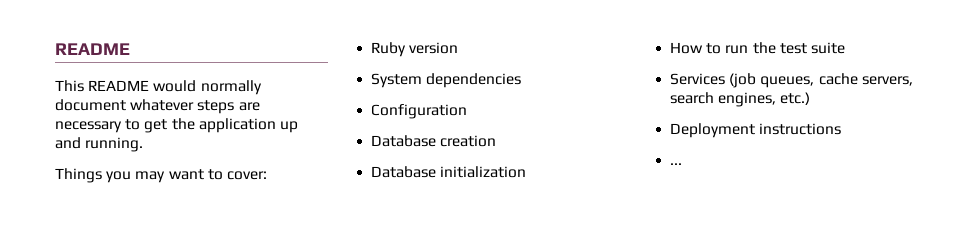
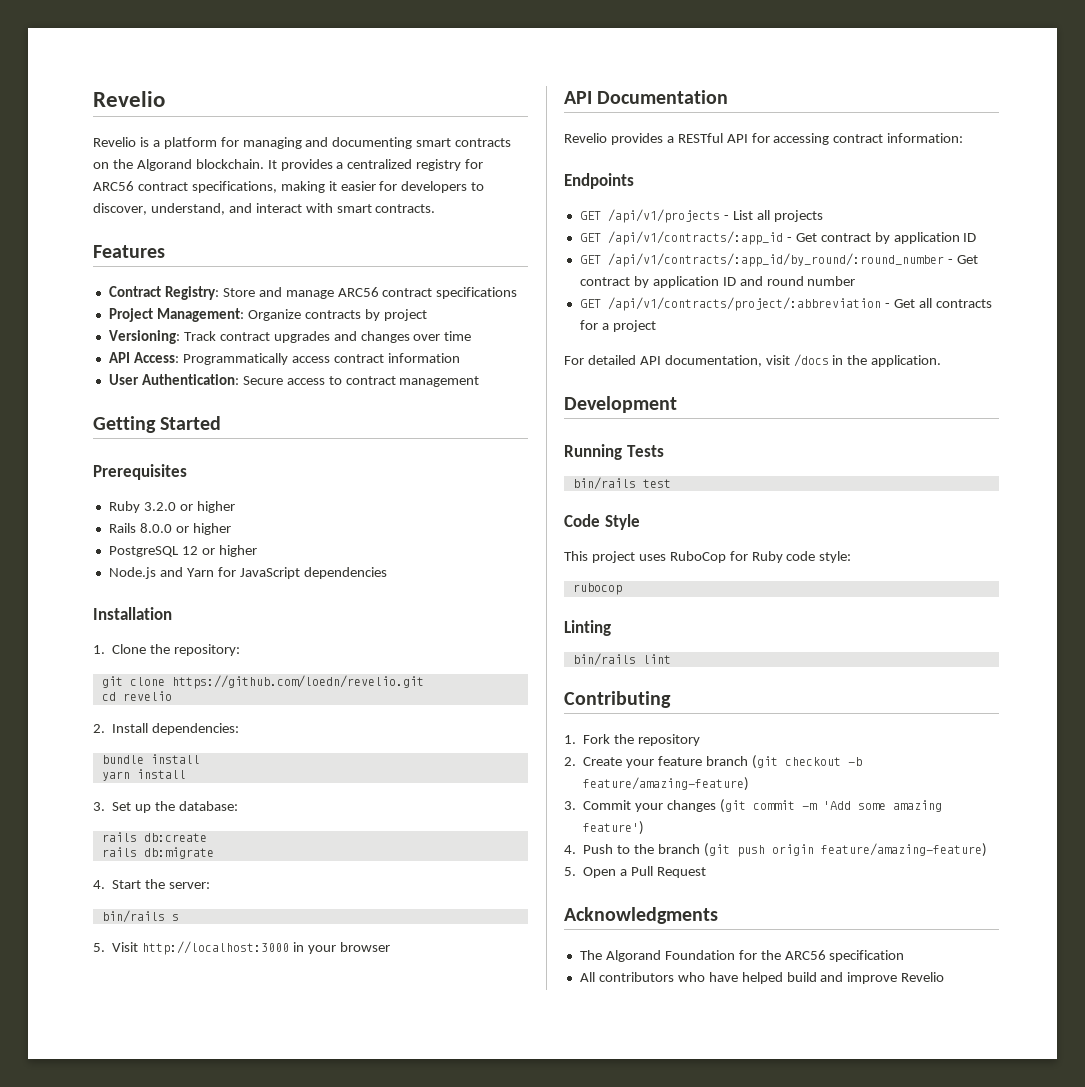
[55,43,130,55] [55,80,262,95] [55,99,260,114] [55,118,298,133] [55,137,144,152] [55,168,267,183] [371,42,459,57] [371,73,522,88] [371,104,468,119] [371,135,497,147] [371,166,527,178] [670,42,845,54] [670,73,913,88] [670,92,811,107] [670,123,842,138] [670,163,683,165] README // This README would normally document whatever steps are necessary to get the application up and running. // Things you may want to cover: // Ruby version // System dependencies // Configuration // Database creation // Database initialization // How to run the test suite // Services (job queues, cache servers, search engines, etc.) // Deployment instructions // ... -> [93,91,165,107] [93,137,512,149] [93,159,484,171] [93,181,485,193] [93,203,436,215] [93,245,165,258] [108,286,518,300] [108,308,427,322] [108,330,472,344] [108,352,460,365] [108,374,480,387] [93,416,222,433] [93,464,187,480] [108,501,235,513] [108,523,231,535] [108,545,257,557] [108,567,387,579] [93,607,172,620] [93,644,241,656] [101,675,424,689] [101,691,172,701] [93,723,240,735] [101,754,200,764] [101,769,186,781] [93,801,238,813] [101,832,207,842] [101,847,214,859] [93,879,211,889] [101,910,179,923] [93,941,390,955] [564,90,729,104] [564,133,964,145] [564,173,634,189] [579,209,823,223] [579,231,977,245] [579,253,978,267] [579,276,856,288] [579,297,992,311] [579,320,656,332] [564,354,942,367] [564,396,677,413] [564,444,664,460] [572,477,671,490] [564,514,640,530] [564,551,852,563] [572,583,622,595] [564,620,611,636] [572,653,671,666] [564,691,671,708] [564,734,701,746] [564,755,862,769] [583,777,750,791] [564,799,942,813] [583,821,645,835] [564,843,987,857] [564,866,706,878] [564,907,718,924] [579,950,905,962] [579,972,945,984] Revelio // Revelio is a platform for managing and documenting smart contracts on the Algorand blockchain. It provides a centralized registry for ARC56 contract specifications, making it easier for developers to discover, understand, and interact with smart contracts. // Features // Contract Registry: Store and manage ARC56 contract specifications // Project Management: Organize contracts by project // Versioning: Track contract upgrades and changes over time // API Access: Programmatically access contract information // User Authentication: Secure access to contract management // Getting Started // Prerequisites // Ruby 3.2.0 or higher // Rails 8.0.0 or higher // PostgreSQL 12 or higher // Node.js and Yarn for JavaScript dependencies // Installation // 1. Clone the repository: // git clone https://github.com/loedn/revelio.git // cd revelio // 2. Install dependencies: // bundle install // yarn install // 3. Set up the database: // rails db:create // rails db:migrate // 4. Start the server: // bin/rails s // 5. Visit http://localhost:3000 in your browser // API Documentation // Revelio provides a RESTful API for accessing contract information: // Endpoints // GET /api/v1/projects - List all projects // GET /api/v1/contracts/:app_id - Get contract by application ID // GET /api/v1/contracts/:app_id/by_round/:round_number - Get contract by application ID and round number // GET /api/v1/contracts/project/:abbreviation - Get all contracts for a project // For detailed API documentation, visit /docs in the application. // Development // Running Tests // bin/rails test // Code Style // This project uses RuboCop for Ruby code style: // rubocop // Linting // bin/rails lint // Contributing // 1. Fork the repository // 2. Create your feature branch (git checkout -b feature/amazing-feature) // 3. Commit your changes (git commit -m 'Add some amazing feature') // 4. Push to the branch (git push origin feature/amazing-feature) // 5. Open a Pull Request // Acknowledgments // The Algorand Foundation for the ARC56 specification // All contributors who have helped build and improve Revelio

